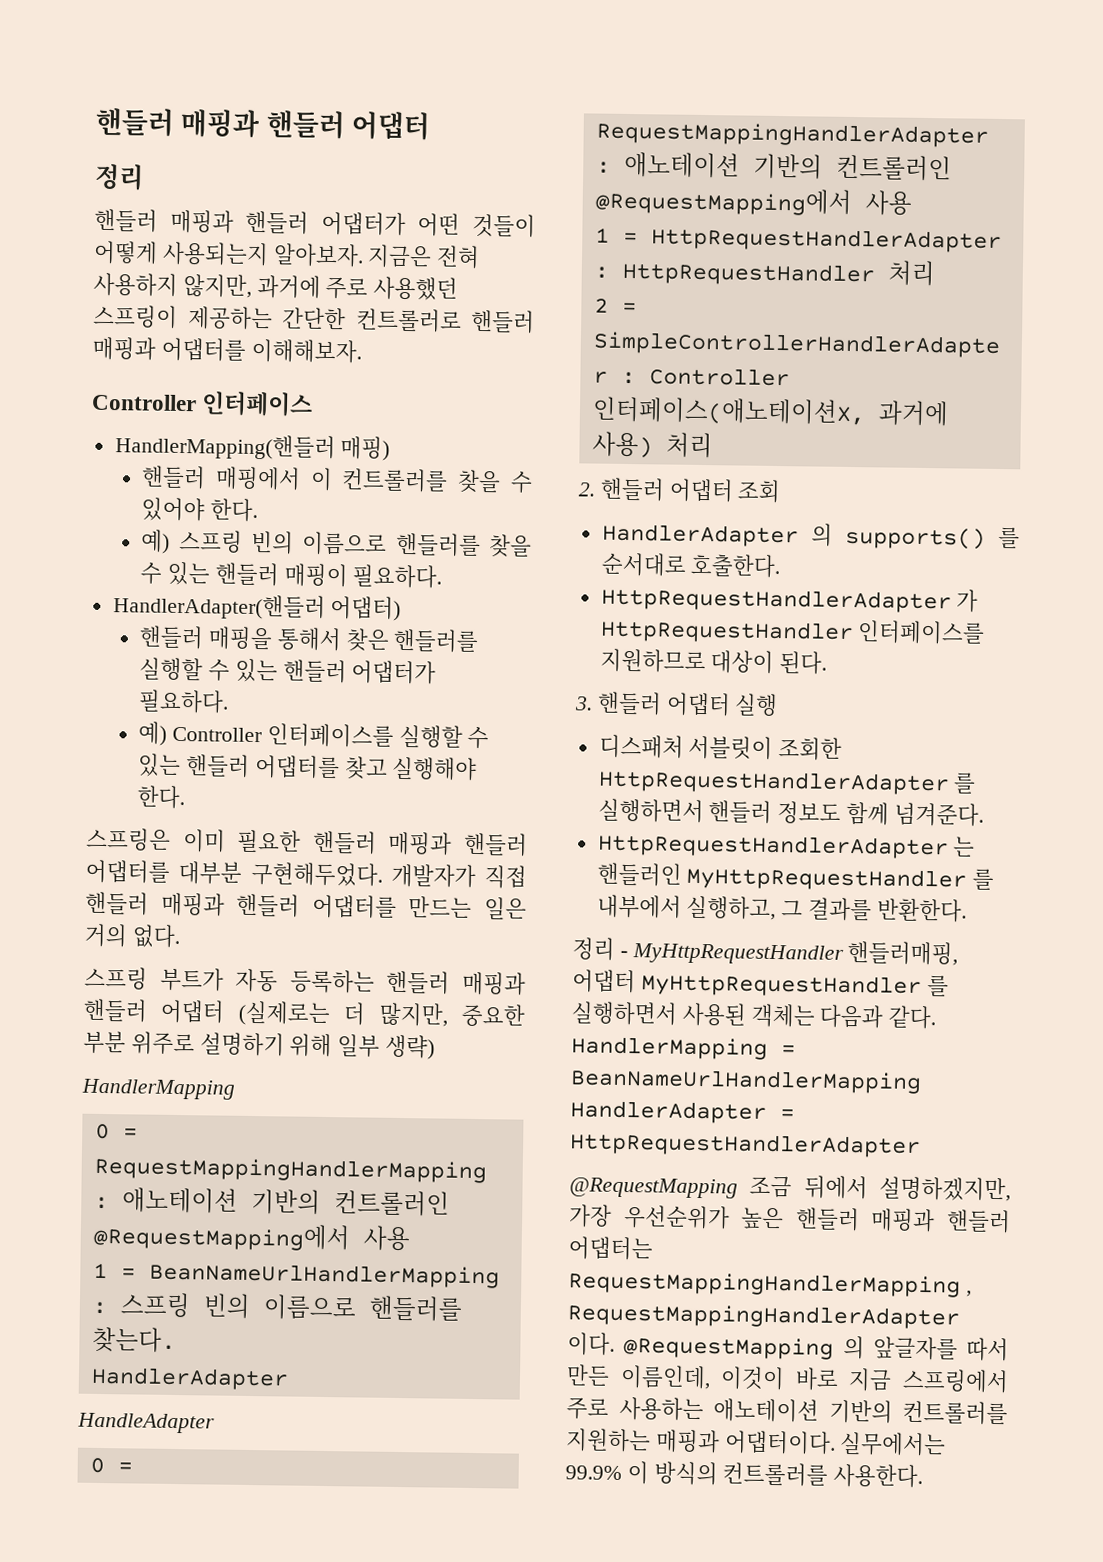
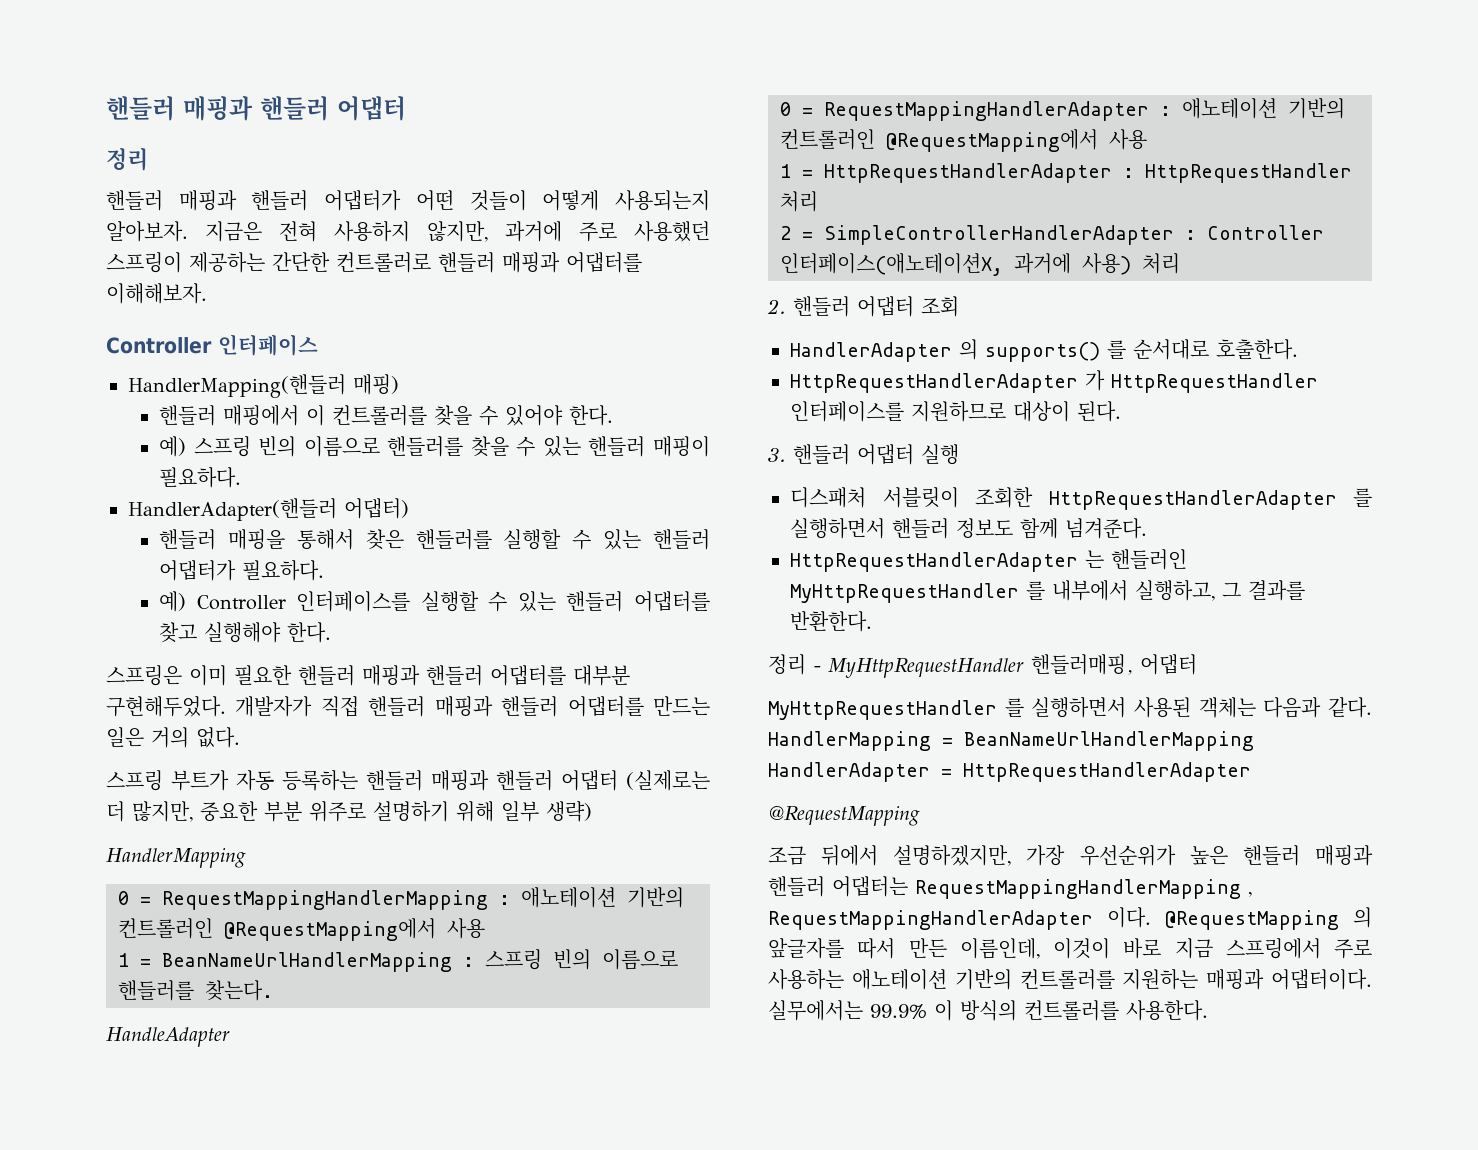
[90,1366,289,1391] // HandlerAdapter -> (273, 990) none
(636, 981) none -> (1197, 664) //
(738, 1188) none -> (920, 816) //

